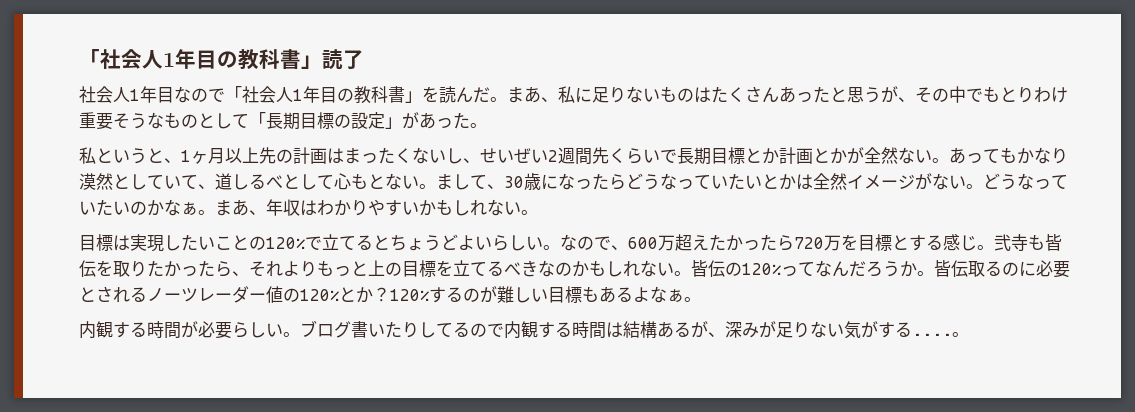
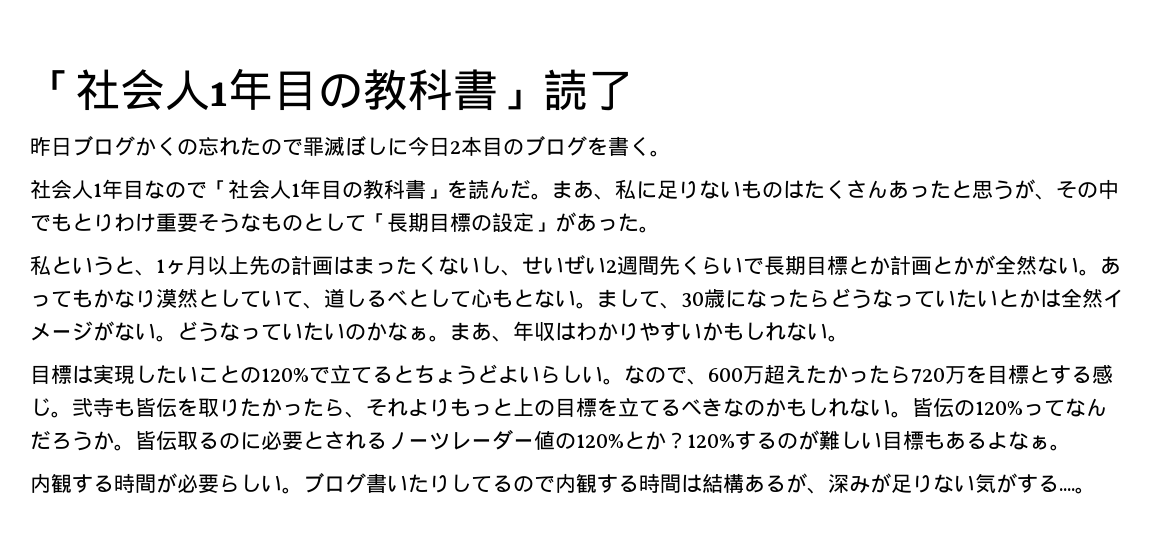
(364, 59) none -> [30,136,671,157] // 昨日ブログかくの忘れたので罪滅ぼしに今日2本目のブログを書く。

